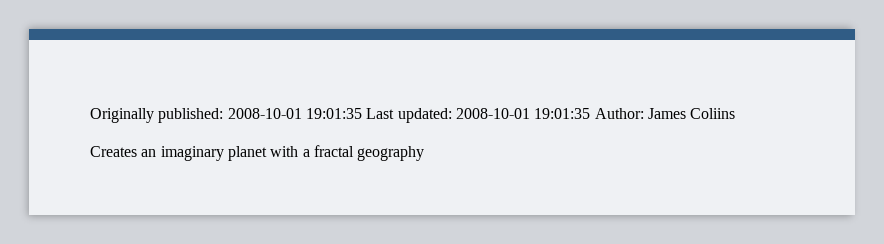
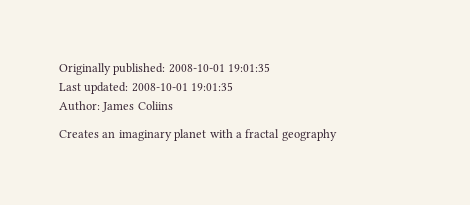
(362, 113) none -> (271, 67) //
(591, 113) none -> (234, 86) //

